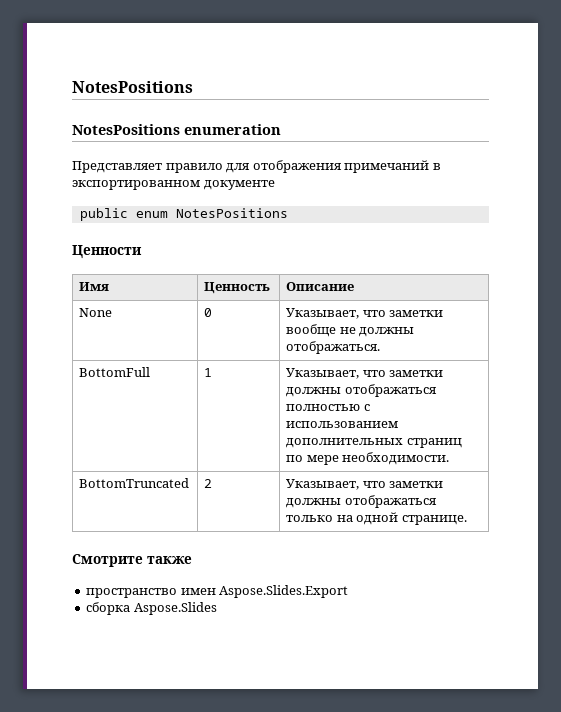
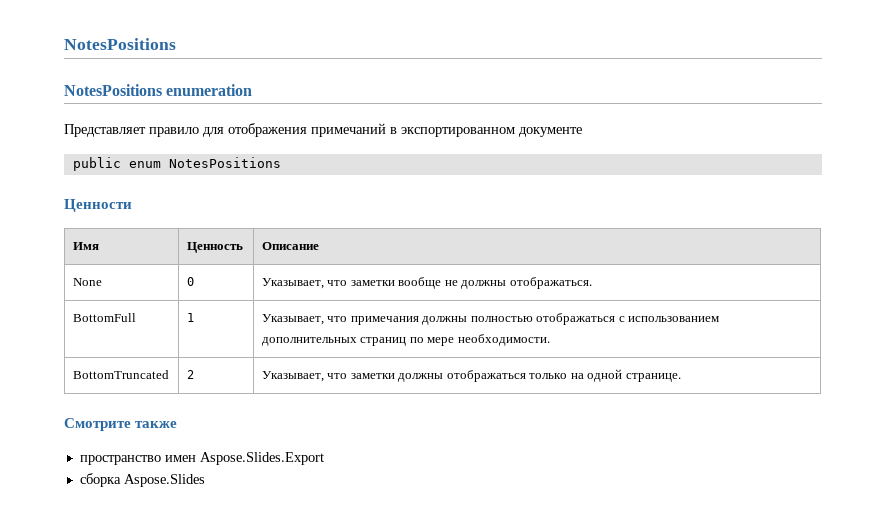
[389,370,444,377] [286,384,437,397] [286,404,361,411] заметки должны отображаться полностью -> [350,313,616,325] примечания должны полностью отображаться

